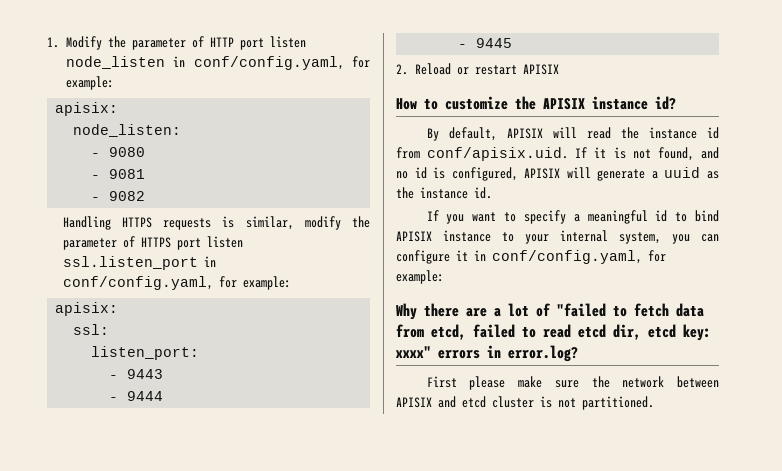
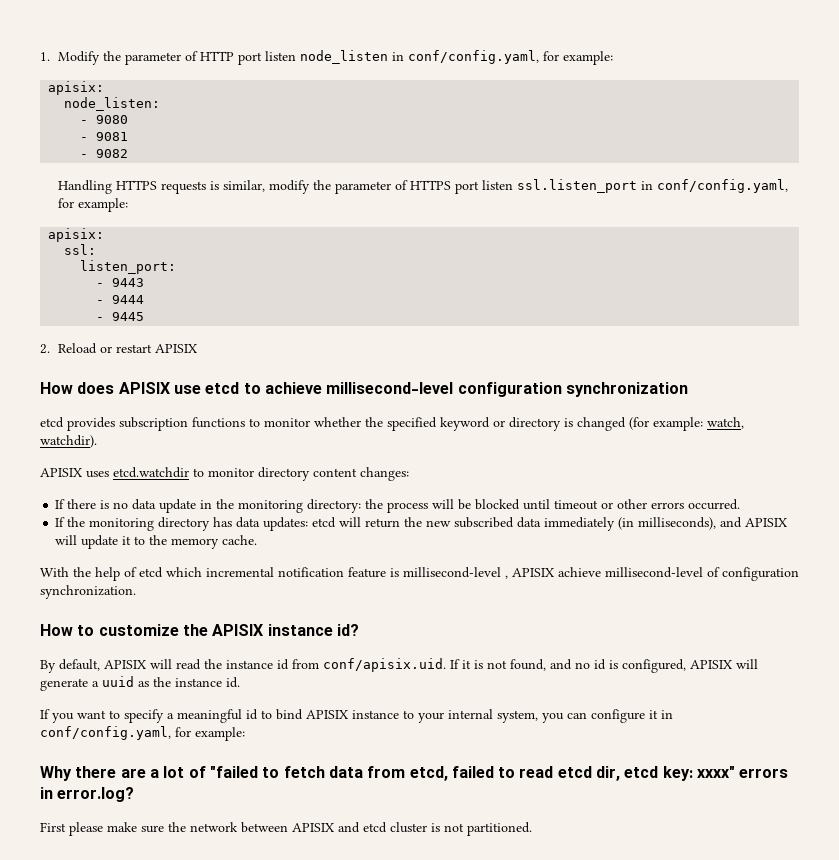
(559, 69) none -> [40,382,688,397] [40,417,744,431] [40,435,97,448] [40,467,409,481] [55,499,741,513] [55,517,789,531] [55,535,258,549] [40,567,799,581] [40,585,136,599] // How does APISIX use etcd to achieve millisecond-level configuration synchronization // etcd provides subscription functions to monitor whether the specified keyword or directory is changed (for example: watch, watchdir). // APISIX uses etcd.watchdir to monitor directory content changes: // If there is no data update in the monitoring directory: the process will be blocked until timeout or other errors occurred. // If the monitoring directory has data updates: etcd will return the new subscribed data immediately (in milliseconds), and APISIX will update it to the memory cache. // With the help of etcd which incremental notification feature is millisecond-level , APISIX achieve millisecond-level of configuration synchronization.

